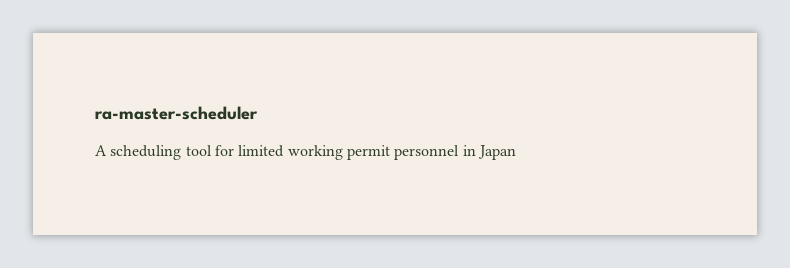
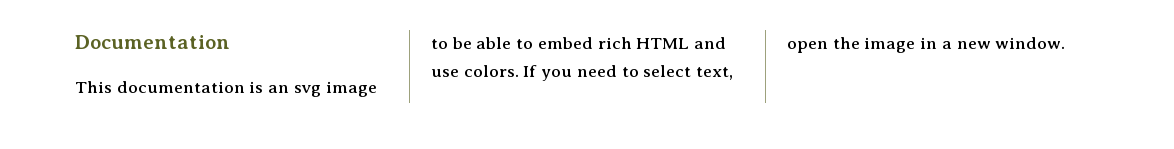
[95,106,258,120] [95,145,516,160] ra-master-scheduler // A scheduling tool for limited working permit personnel in Japan -> [75,35,230,49] [75,81,377,97] [431,37,727,49] [431,65,734,81] [787,37,1066,53] Documentation // This documentation is an svg image to be able to embed rich HTML and use colors. If you need to select text, open the image in a new window.

